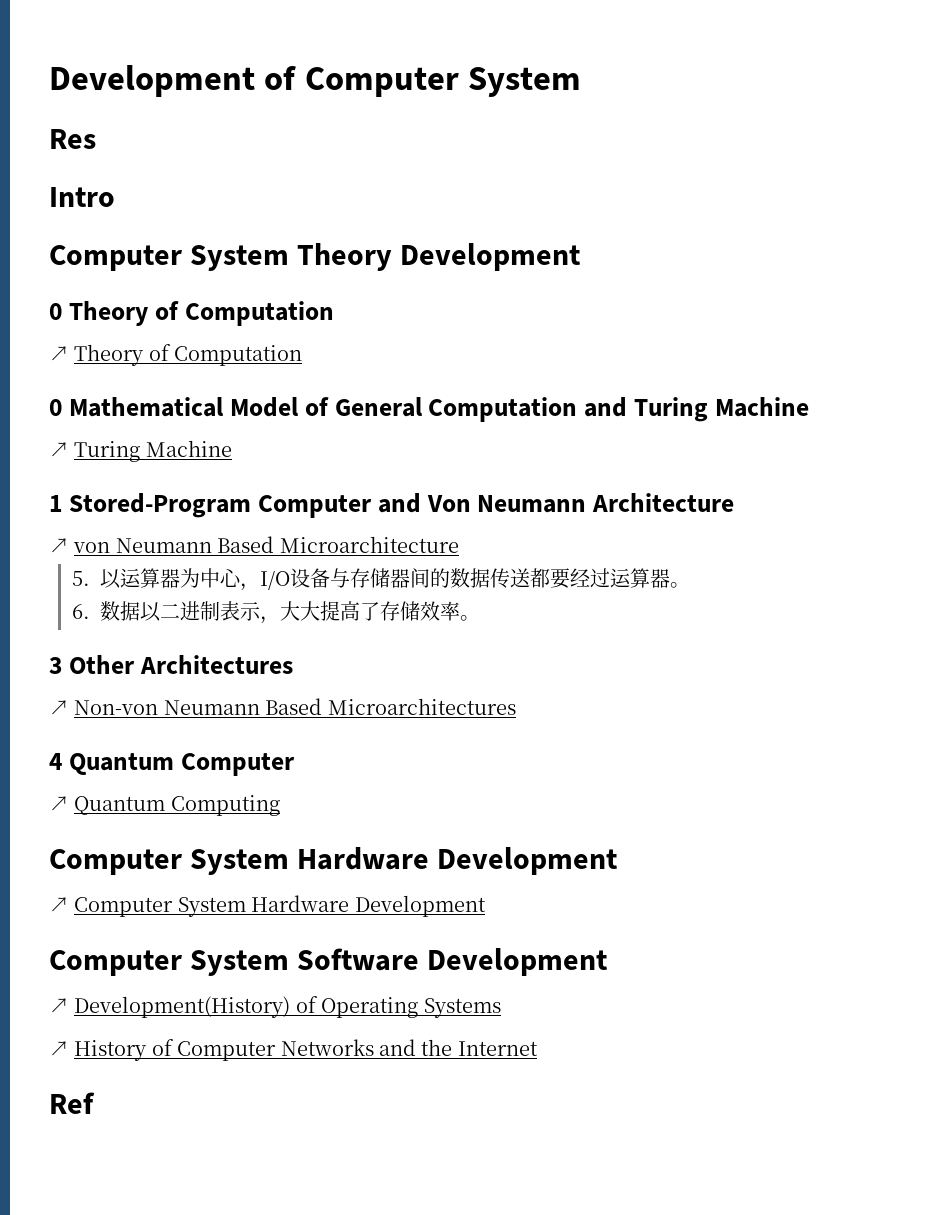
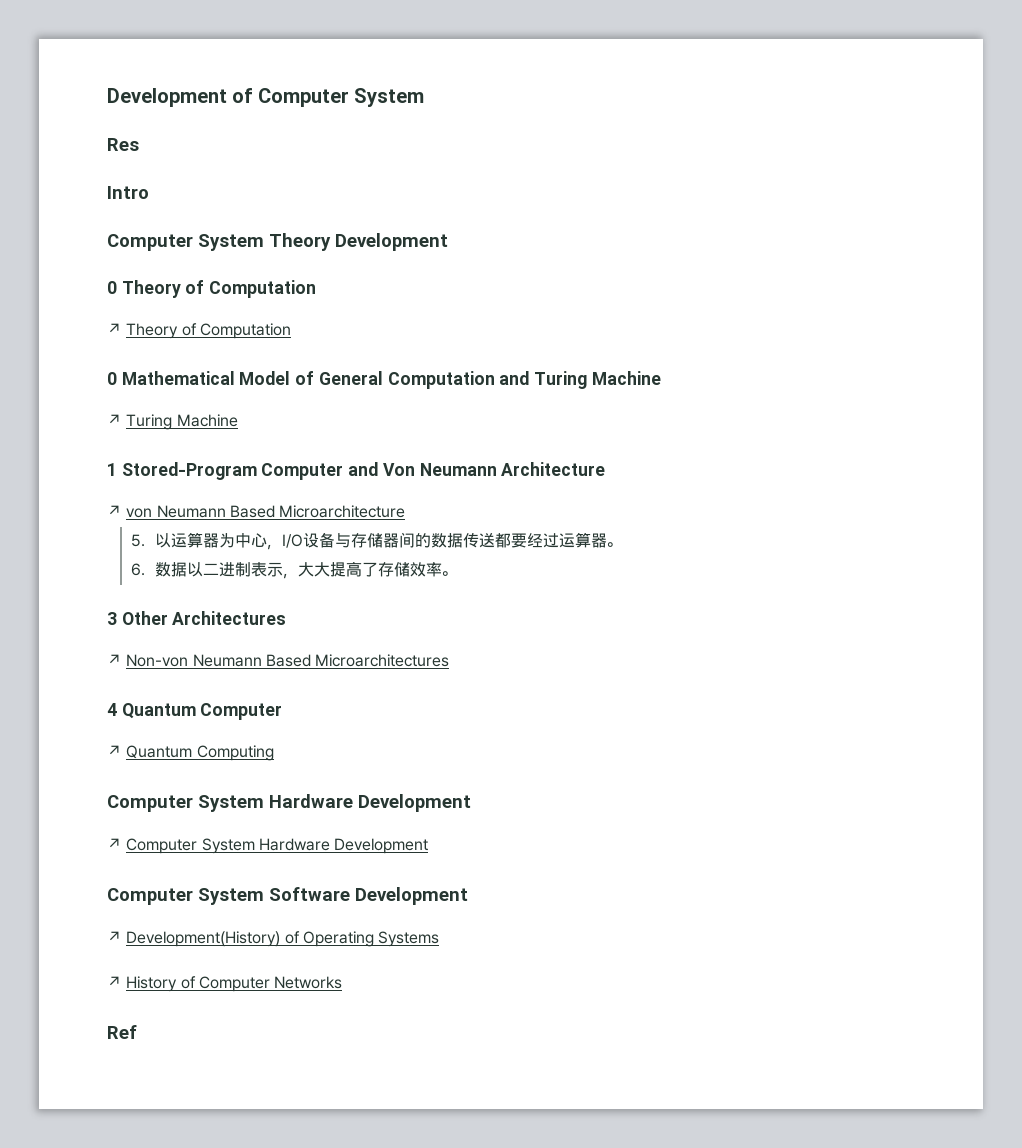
[379,1039,538,1056] and the Internet -> (343, 982) none

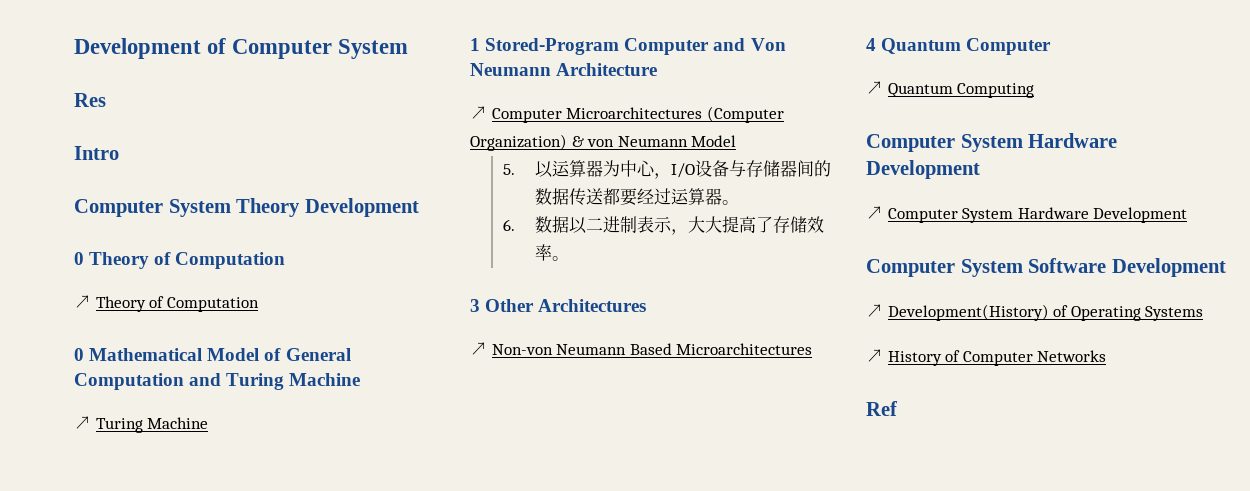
[126,505,406,518] von Neumann Based Microarchitecture -> [491,106,784,123] [470,134,737,151] Computer Microarchitectures (Computer Organization) & von Neumann Model

